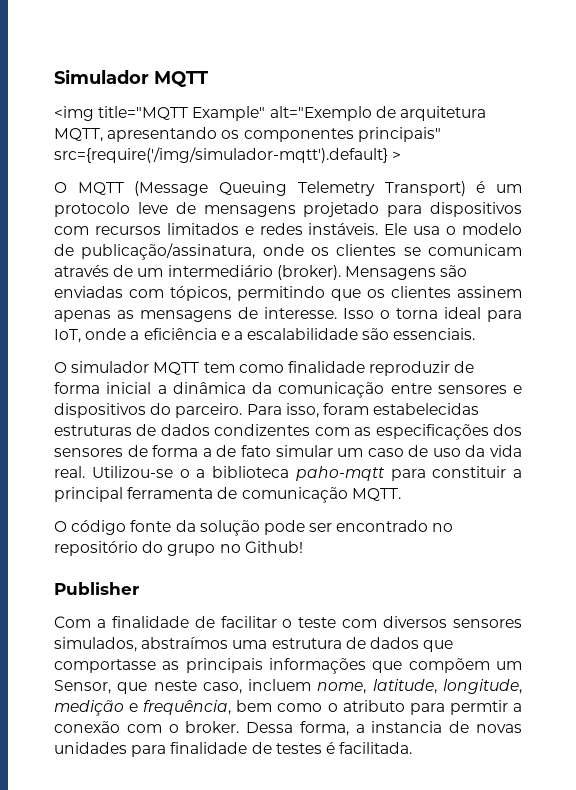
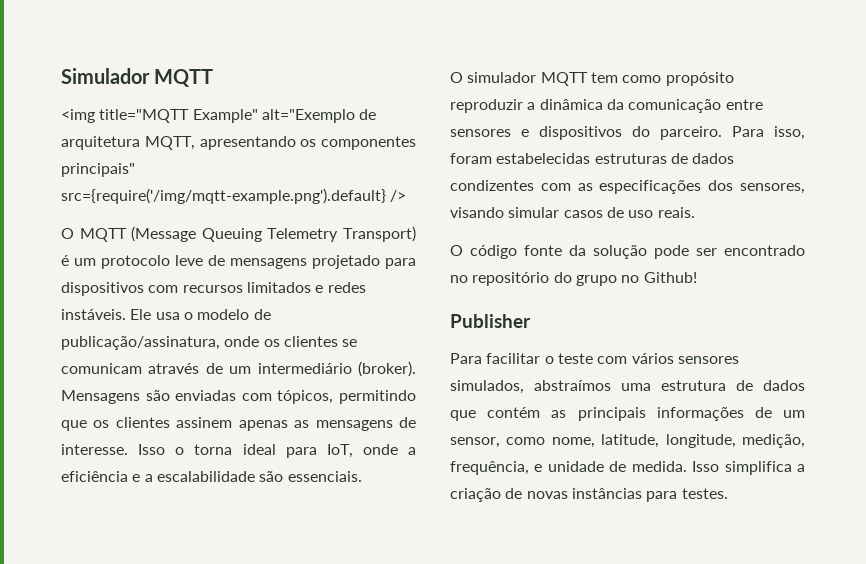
[54,147,402,163] src={require('/img/simulador-mqtt').default} > -> [61,188,407,204] src={require('/img/mqtt-example.png').default} />
[287,361,475,376] [54,382,152,394] finalidade reproduzir de forma inicial -> [665,72,734,86] [450,99,523,113] propósito reproduzir
[54,445,522,457] [54,466,522,481] [54,487,401,503] sensores de forma a de fato simular um caso de uso da vida real. Utilizou-se o a biblioteca paho-mqtt para constituir a principal ferramenta de comunicação MQTT. -> [740,183,805,194] [450,207,695,218] sensores, visando simular casos de uso reais.
[54,616,215,628] Com a finalidade de -> [450,353,482,364] Para
[383,616,448,628] diversos -> [631,353,674,364] vários
[54,659,156,673] comportasse -> [487,407,541,418] contém
[372,658,522,673] [54,679,522,694] [54,700,522,716] [54,721,522,736] [54,742,413,757] que compõem um Sensor, que neste caso, incluem nome, latitude, longitude, medição e frequência, bem como o atributo para permtir a conexão com o broker. Dessa forma, a instancia de novas unidades para finalidade de testes é facilitada. -> [754,407,805,418] [450,434,805,448] [450,461,805,475] [450,488,728,502] de um sensor, como nome, latitude, longitude, medição, frequência, e unidade de medida. Isso simplifica a criação de novas instâncias para testes.

